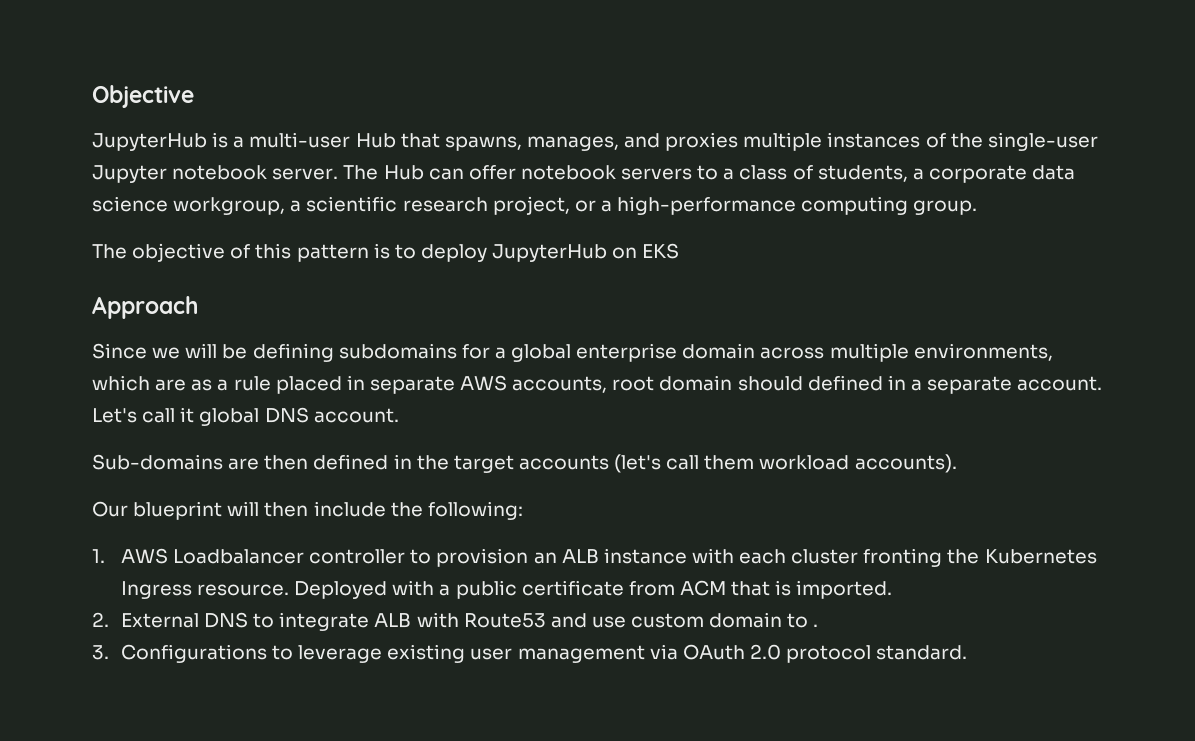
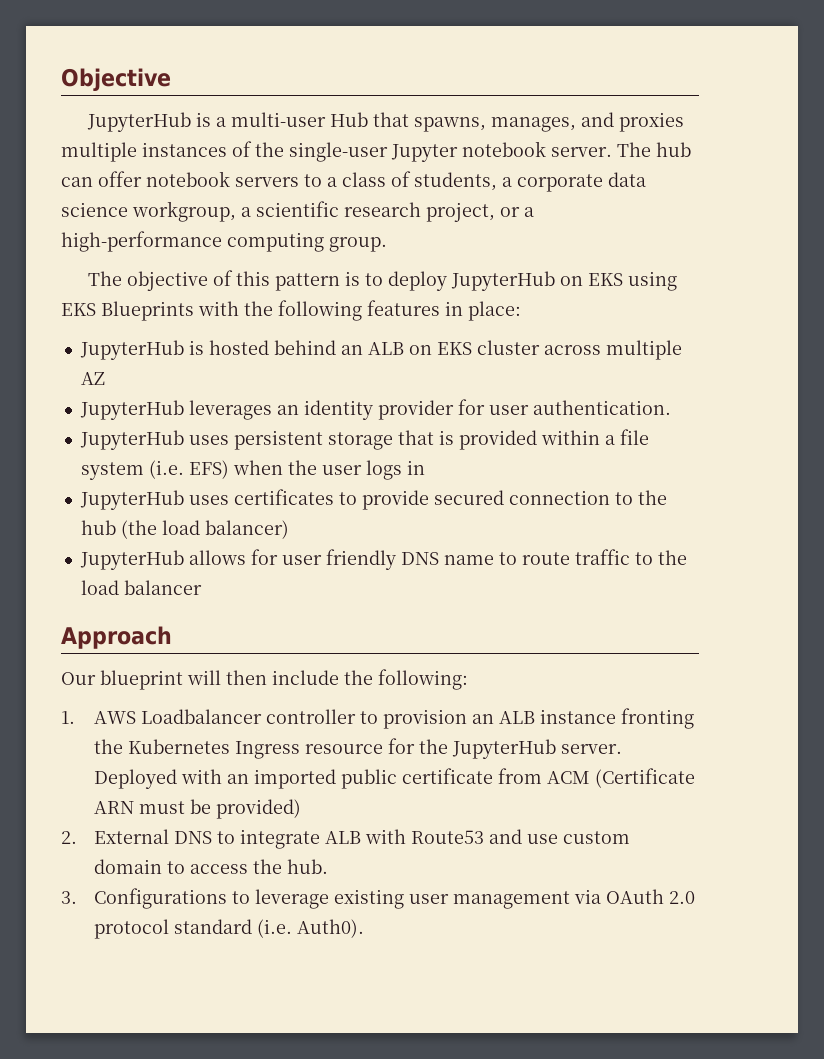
[383,165,424,180] Hub -> [656,142,691,157] hub
[92,296,198,319] [92,343,1053,362] [92,375,1103,394] [92,407,399,426] [92,454,957,473] // Approach // Since we will be defining subdomains for a global enterprise domain across multiple environments, which are as a rule placed in separate AWS accounts, root domain should defined in a separate account. Let's call it global DNS account. // Sub-domains are then defined in the target accounts (let's call them workload accounts). -> [628,271,678,291] [61,300,521,321] [79,340,682,360] [80,372,105,385] [79,399,671,420] [79,429,649,450] [80,460,425,480] [79,489,667,510] [80,520,289,539] [79,549,687,570] [80,580,202,595] [61,626,172,649] using EKS Blueprints with the following features in place: // JupyterHub is hosted behind an ALB on EKS cluster across multiple AZ // JupyterHub leverages an identity provider for user authentication. // JupyterHub uses persistent storage that is provided within a file system (i.e. EFS) when the user logs in // JupyterHub uses certificates to provide secured connection to the hub (the load balancer) // JupyterHub allows for user friendly DNS name to route traffic to the load balancer // Approach
[691,548,859,564] with each cluster -> (616, 716) none
[197,580,893,599] resource. Deployed with a public certificate from ACM that is imported. -> [304,738,622,759] [93,768,695,789] [93,799,301,819] resource for the JupyterHub server. Deployed with an imported public certificate from ACM (Certificate ARN must be provided)
[813,624,819,627] . -> [189,859,328,874] access the hub.
[876,645,968,660] standard. -> [173,919,364,938] standard (i.e. Auth0).

